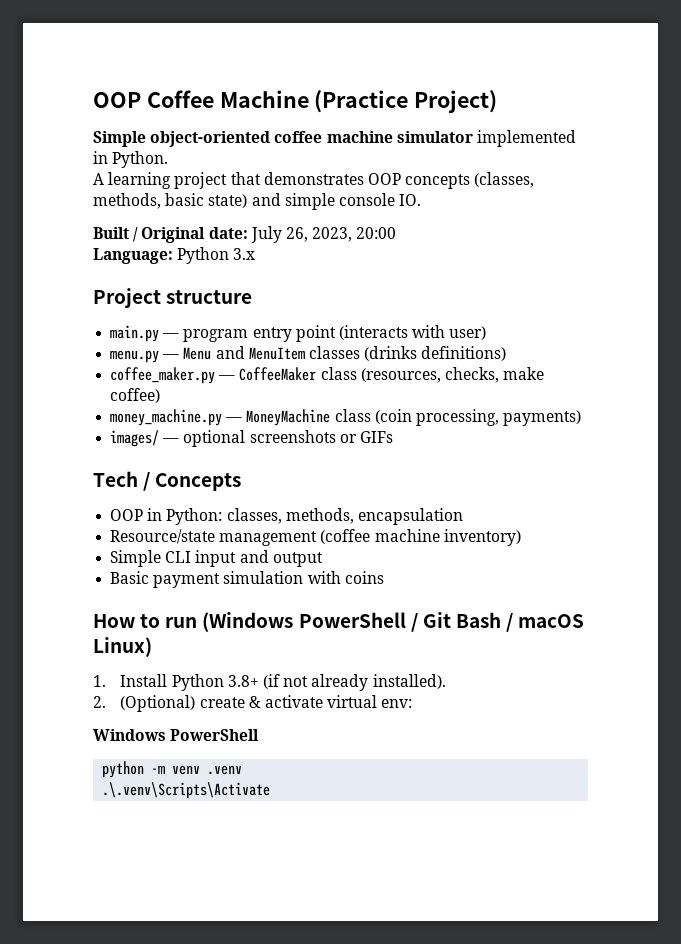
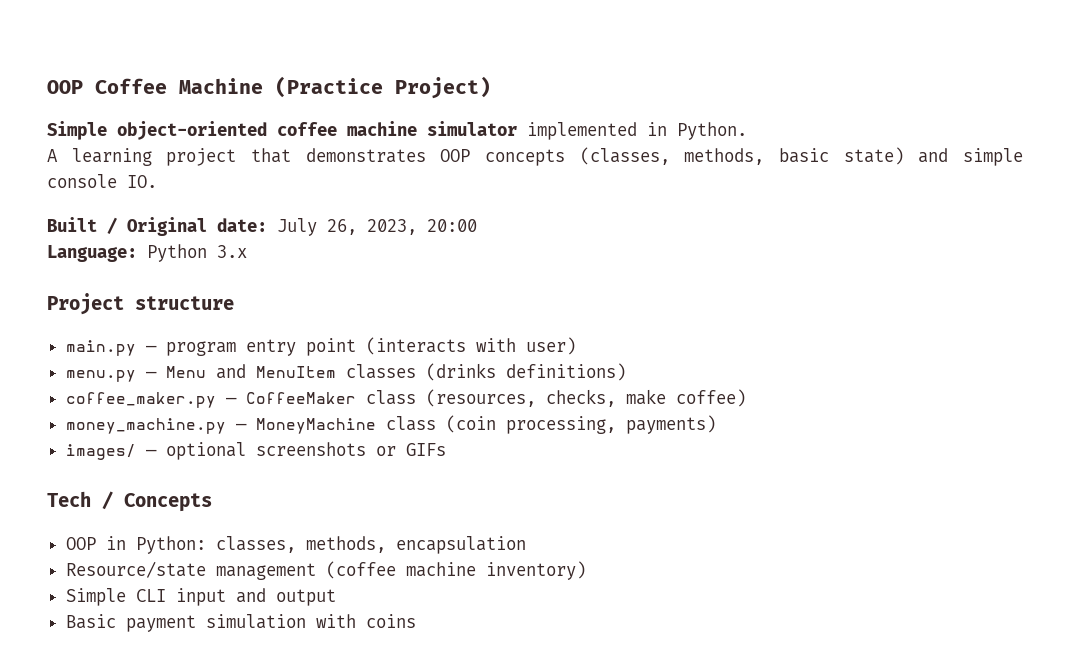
[93,612,585,632] [93,637,152,657] [93,674,446,691] [93,695,413,712] [93,729,260,741] [102,761,243,778] [102,782,271,799] // How to run (Windows PowerShell / Git Bash / macOS Linux) // 1. Install Python 3.8+ (if not already installed). // 2. (Optional) create & activate virtual env: // Windows PowerShell // python -m venv .venv // .\.venv\Scripts\Activate -> (416, 621) none

